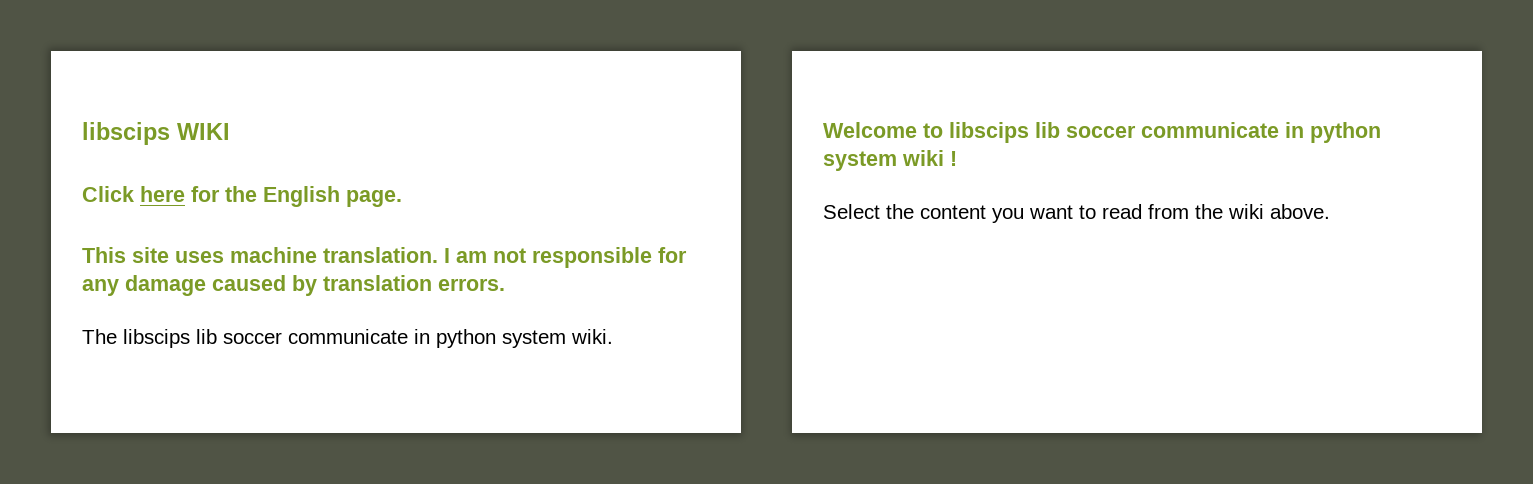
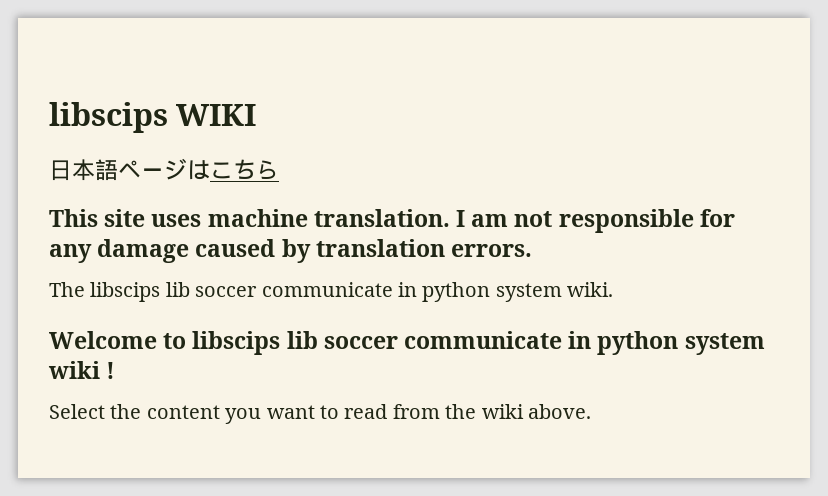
[82,186,402,207] Click here for the English page. -> [49,158,279,181] 日本語ページはこちら

